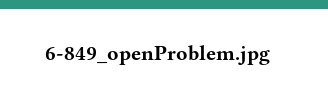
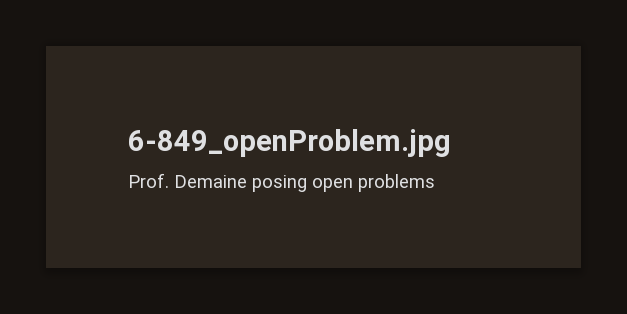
(270, 55) none -> [128,173,435,192] // Prof. Demaine posing open problems

